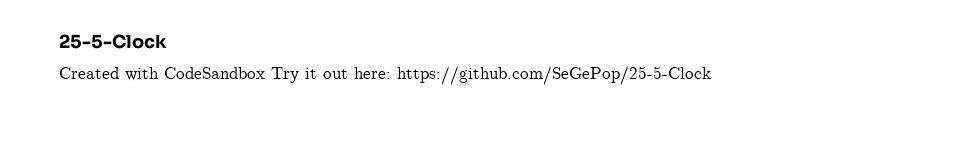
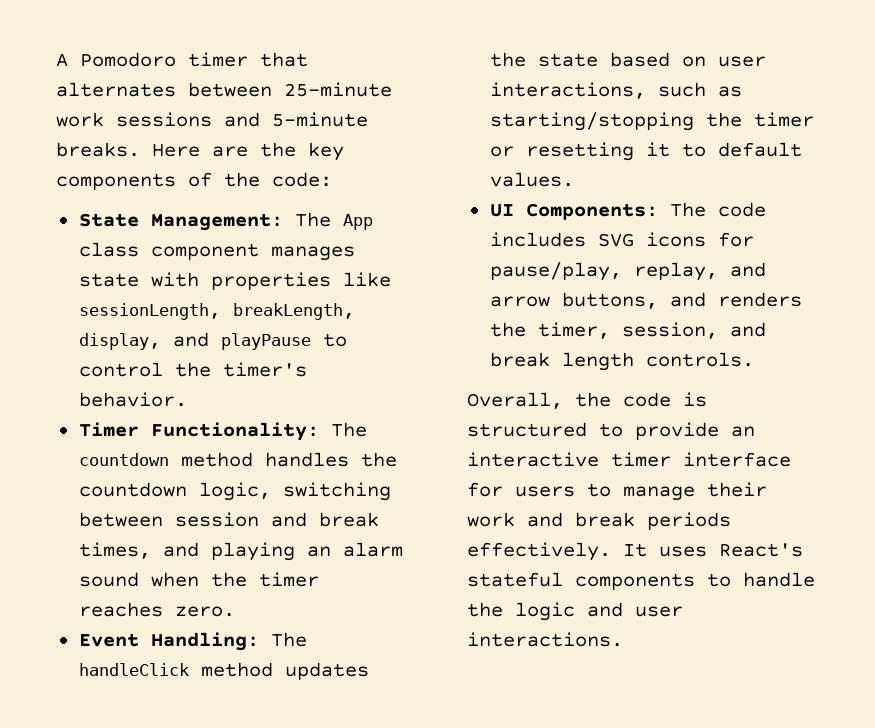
[59,34,167,49] [59,66,711,85] 25-5-Clock // Created with CodeSandbox Try it out here: https://github.com/SeGePop/25-5-Clock -> [56,52,308,67] [56,82,392,97] [56,112,368,127] [56,142,344,161] [56,172,332,190] [78,212,373,231] [78,242,355,261] [78,272,391,290] [78,303,355,320] [78,332,347,350] [78,362,307,377] [78,392,187,407] [78,422,367,441] [78,452,397,467] [78,482,391,501] [78,512,379,527] [78,542,403,561] [78,572,319,587] [78,602,235,617] [78,632,307,651] [78,662,369,680] [489,52,766,67] [489,82,742,99] [489,112,814,131] [489,142,802,161] [489,172,574,187] [489,202,766,220] [489,232,754,247] [489,262,766,281] [489,292,802,309] [489,322,766,339] [489,352,754,371] [467,392,707,409] [467,422,755,440] [467,452,791,467] [467,482,767,501] [467,512,731,530] [467,542,803,561] [467,572,815,590] [467,602,683,621] [467,632,623,647] A Pomodoro timer that alternates between 25-minute work sessions and 5-minute breaks. Here are the key components of the code: // State Management: The App class component manages state with properties like sessionLength, breakLength, display, and playPause to control the timer's behavior. // Timer Functionality: The countdown method handles the countdown logic, switching between session and break times, and playing an alarm sound when the timer reaches zero. // Event Handling: The handleClick method updates the state based on user interactions, such as starting/stopping the timer or resetting it to default values. // UI Components: The code includes SVG icons for pause/play, replay, and arrow buttons, and renders the timer, session, and break length controls. // Overall, the code is structured to provide an interactive timer interface for users to manage their work and break periods effectively. It uses React's stateful components to handle the logic and user interactions.

